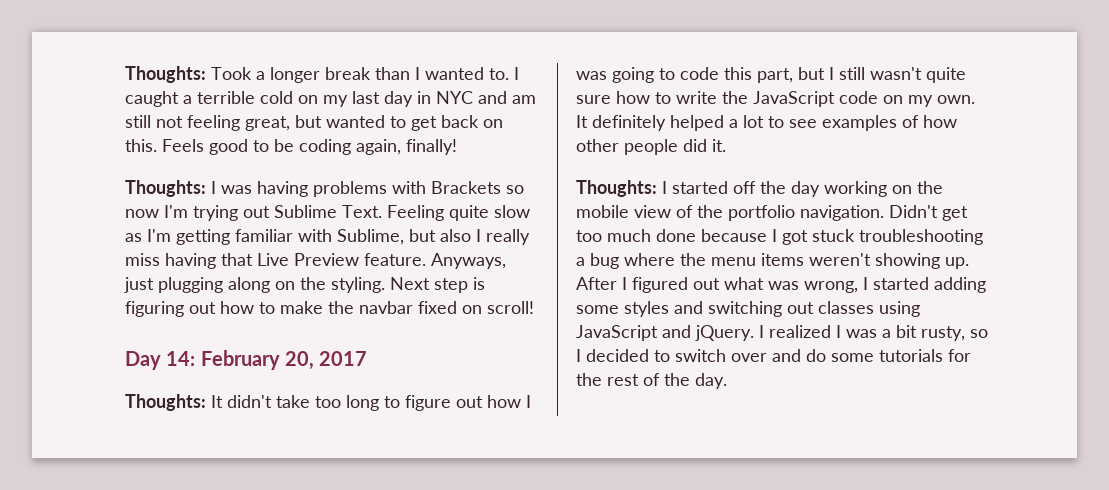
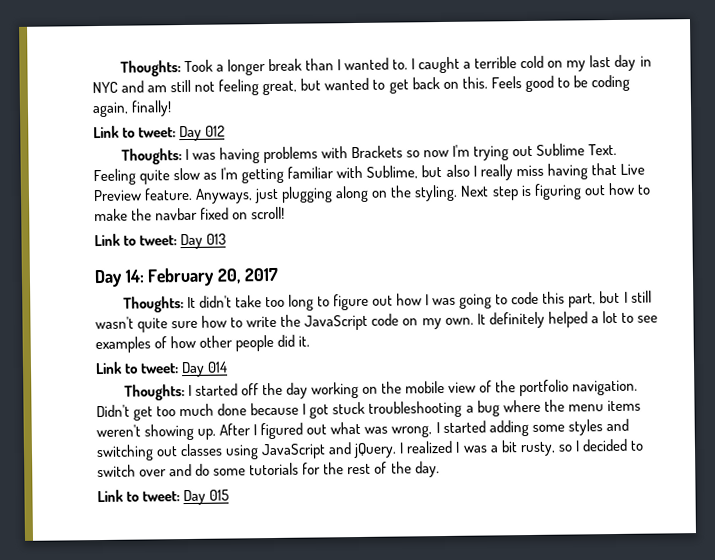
(457, 147) none -> [93,125,226,142] // Link to tweet: Day 012
(534, 307) none -> [94,233,227,250] // Link to tweet: Day 013
(726, 145) none -> [95,361,229,378] // Link to tweet: Day 014
(727, 381) none -> [97,489,230,506] // Link to tweet: Day 015

